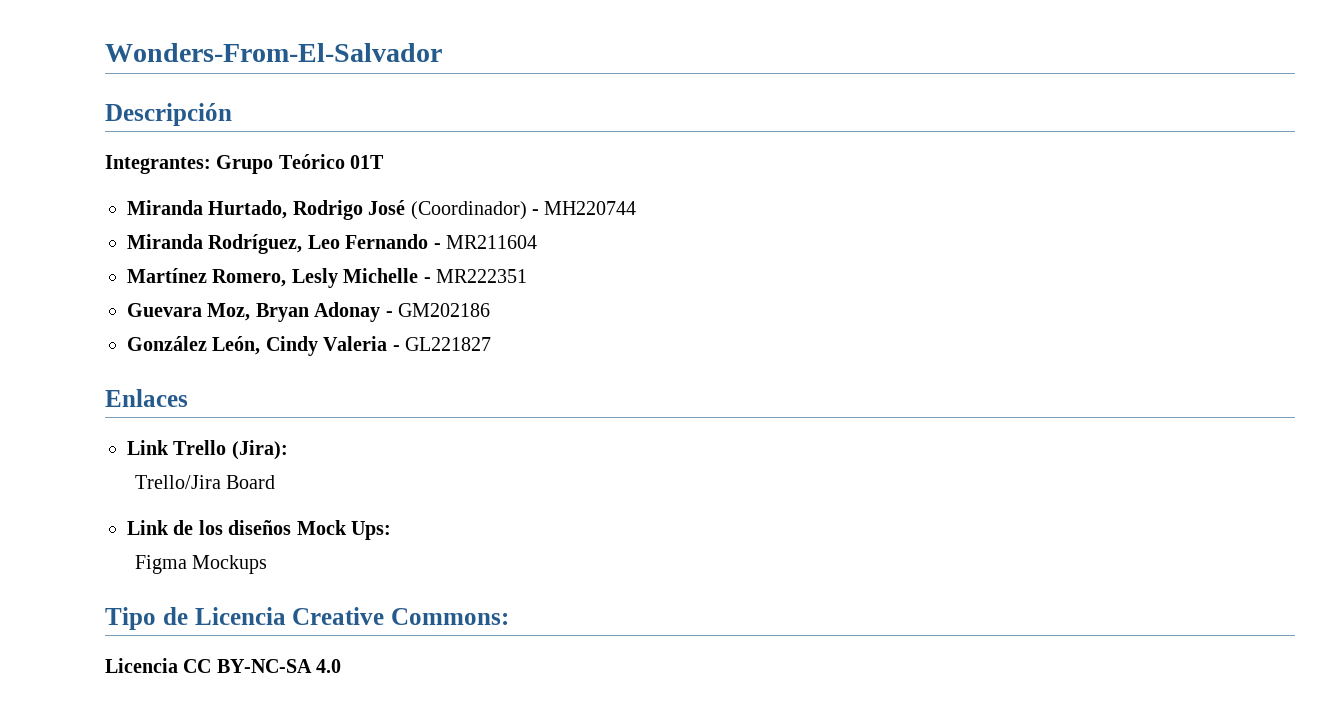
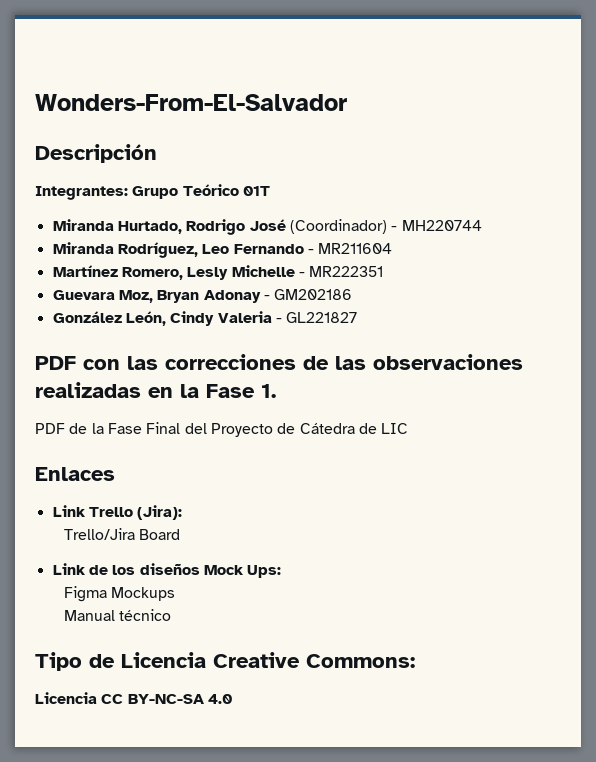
(491, 344) none -> [35,354,523,370] [35,382,276,398] [35,422,409,437] // PDF con las correcciones de las observaciones realizadas en la Fase 1. // PDF de la Fase Final del Proyecto de Cátedra de LIC
(268, 564) none -> [63,609,172,621] // Manual técnico

